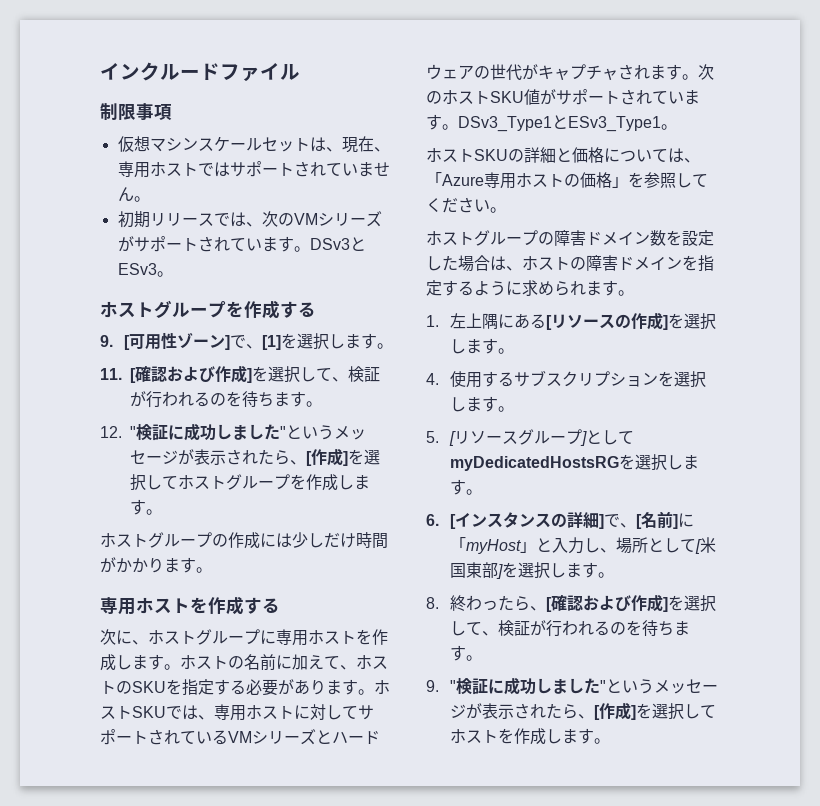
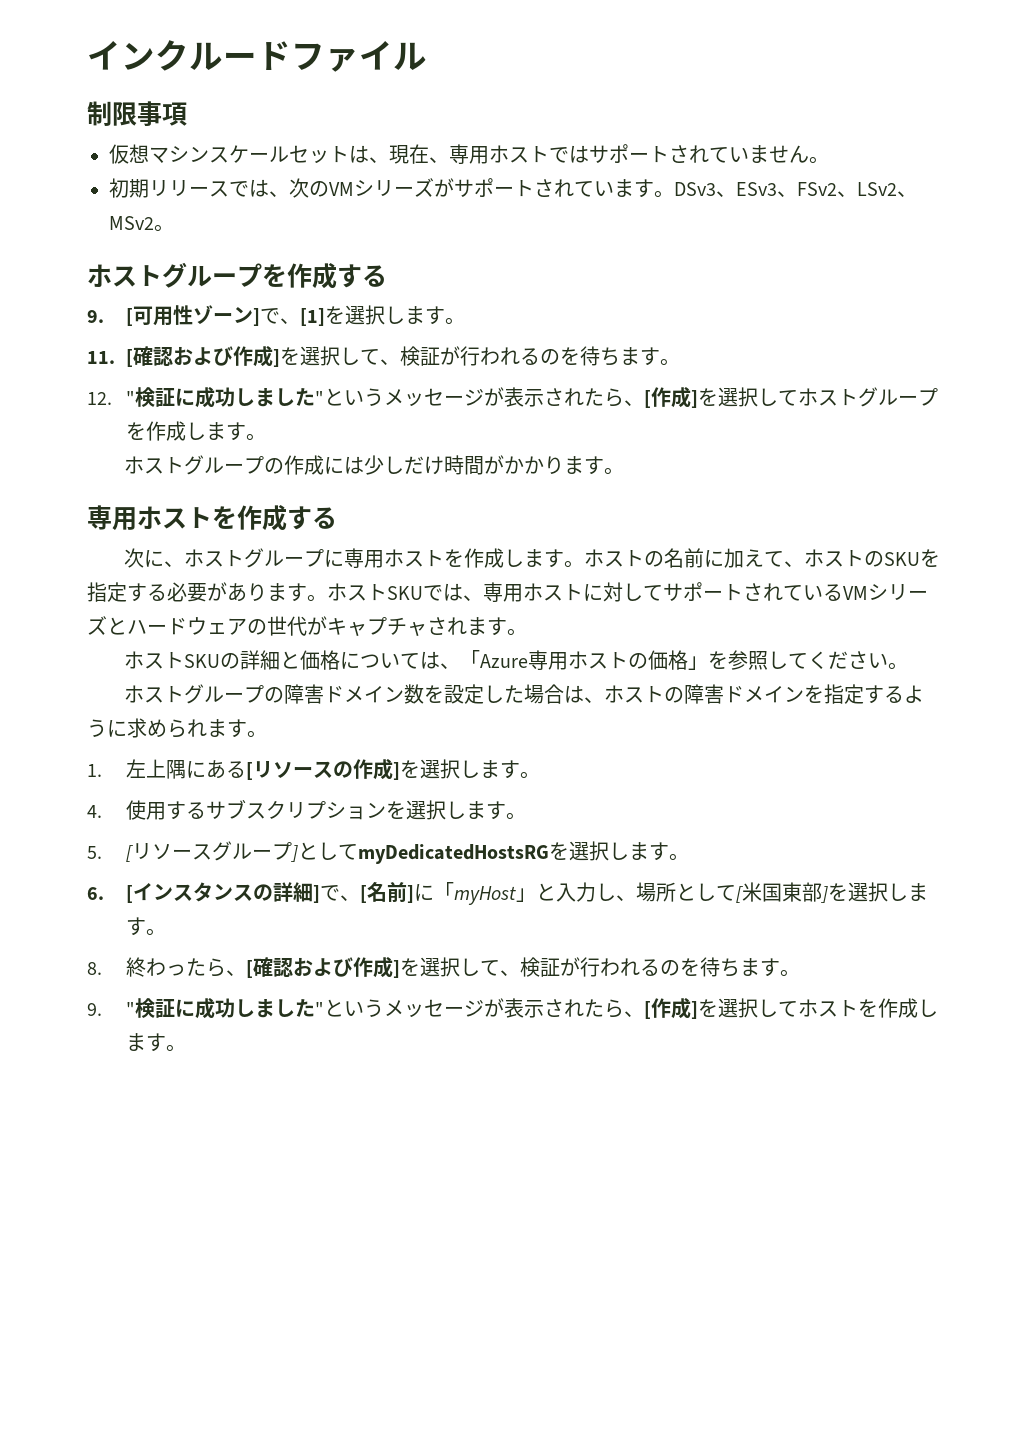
[349,237,366,251] [117,263,157,275] とESv3 -> [716,182,917,197] [109,216,154,230] 、ESv3、FSv2、LSv2、MSv2
[698,64,714,80] [426,89,700,105] [426,114,677,132] 次のホストSKU値がサポートされています。DSv3_Type1とESv3_Type1。 -> (527, 632) none

